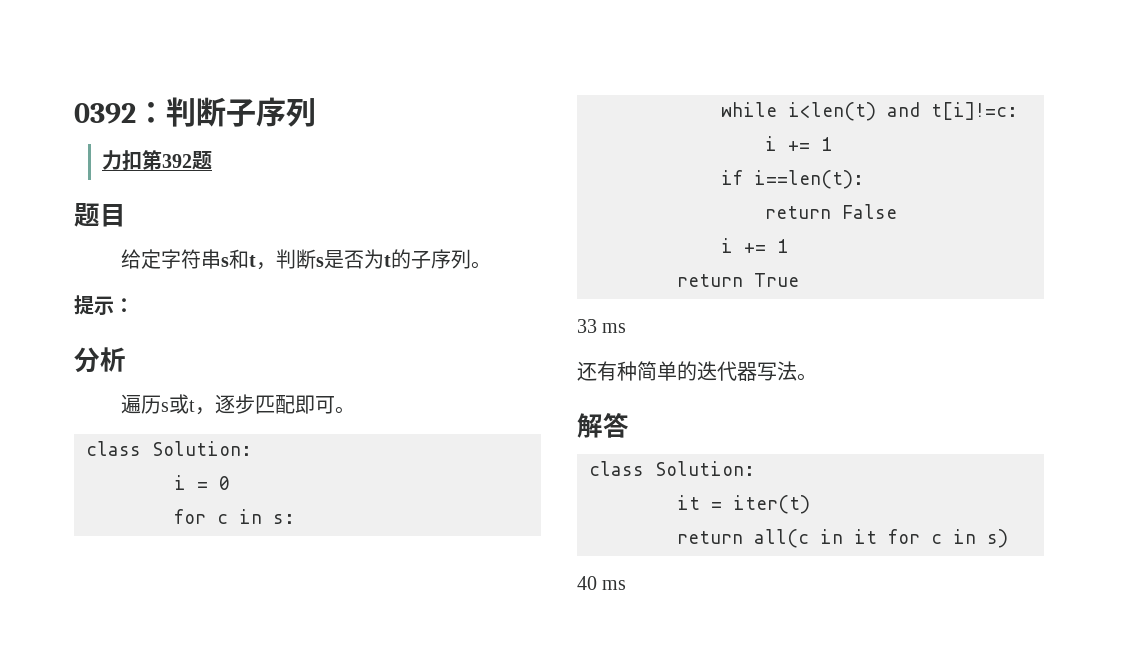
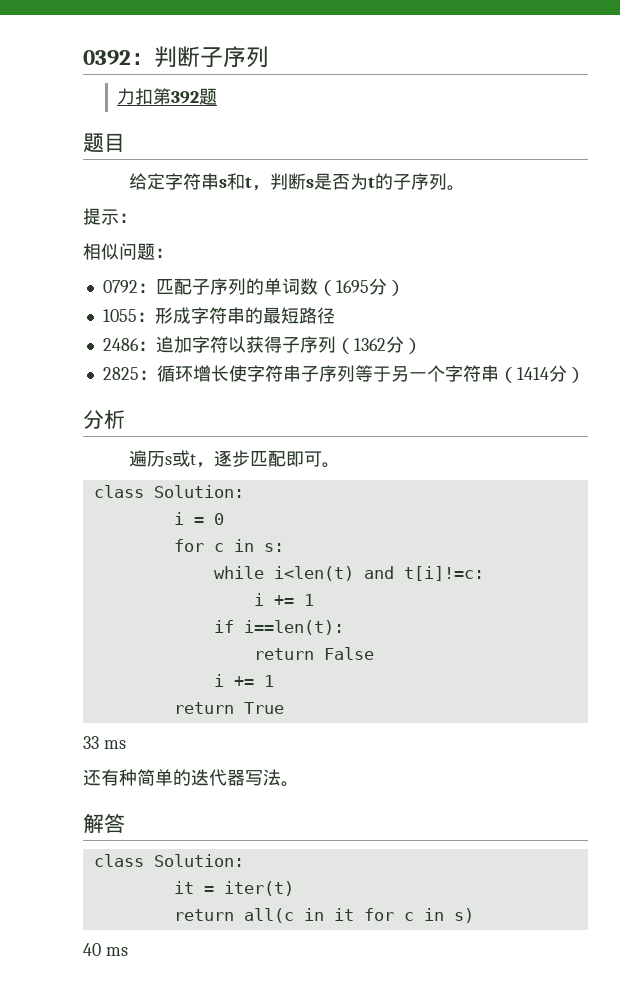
(134, 305) none -> [83,243,173,260] [102,278,405,296] [102,307,335,324] [102,336,422,354] [102,365,585,383] // 相似问题： // 0792：匹配子序列的单词数（1695分） // 1055：形成字符串的最短路径 // 2486：追加字符以获得子序列（1362分） // 2825：循环增长使字符串子序列等于另一个字符串（1414分）

